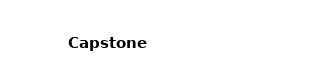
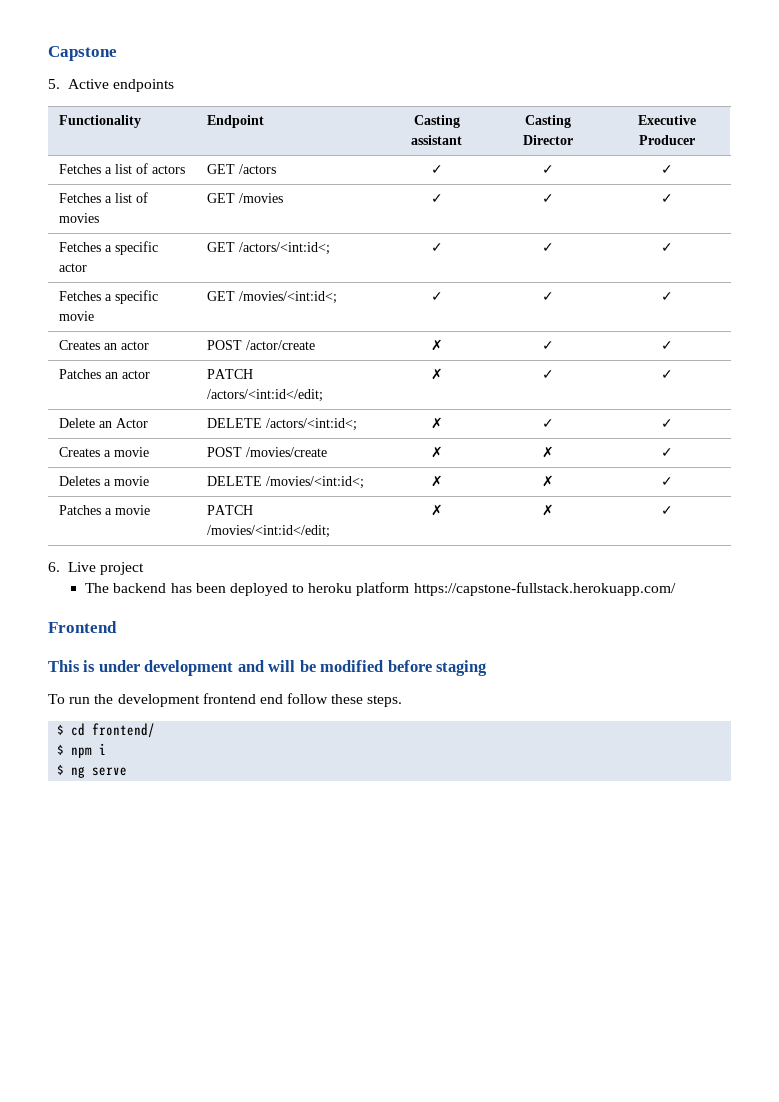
(147, 44) none -> [48,79,175,92] [59,115,142,128] [207,115,265,128] [413,115,460,128] [411,135,462,145] [525,115,571,128] [523,135,573,145] [638,115,696,125] [639,135,695,145] [59,163,186,174] [207,164,277,174] [430,165,443,174] [542,165,554,174] [661,165,673,174] [59,192,149,203] [59,213,100,223] [207,193,284,203] [430,194,443,203] [542,194,554,203] [661,194,673,203] [59,241,159,255] [59,263,88,272] [207,242,331,255] [430,243,443,252] [542,243,554,252] [661,243,673,252] [59,290,159,304] [59,311,95,321] [207,291,338,304] [430,292,443,301] [542,292,554,301] [661,292,673,301] [59,340,150,350] [207,340,316,350] [430,339,443,351] [542,341,554,350] [661,341,673,350] [59,369,151,379] [207,369,254,379] [207,389,324,402] [430,368,443,380] [542,370,554,379] [661,370,673,379] [59,418,149,428] [207,418,358,431] [430,417,443,429] [542,419,554,428] [661,419,673,428] [59,447,150,457] [207,447,328,457] [430,446,443,458] [542,446,554,458] [661,448,673,457] [59,476,150,486] [207,476,365,489] [430,475,443,487] [542,475,554,487] [661,477,673,486] [59,505,151,515] [207,505,254,515] [207,525,331,538] [430,504,443,516] [542,504,554,516] [661,506,673,515] [48,562,145,575] [85,582,676,596] [48,621,117,633] [48,660,488,676] [48,693,403,707] [57,723,156,738] [57,743,107,758] [57,764,128,778] // 5. Active endpoints // Functionality | Endpoint | Casting assistant | Casting Director | Executive Producer // Fetches a list of actors | GET /actors | ✓ | ✓ | ✓ // Fetches a list of movies | GET /movies | ✓ | ✓ | ✓ // Fetches a specific actor | GET /actors/<int:id<; | ✓ | ✓ | ✓ // Fetches a specific movie | GET /movies/<int:id<; | ✓ | ✓ | ✓ // Creates an actor | POST /actor/create | ✗ | ✓ | ✓ // Patches an actor | PATCH /actors/<int:id</edit; | ✗ | ✓ | ✓ // Delete an Actor | DELETE /actors/<int:id<; | ✗ | ✓ | ✓ // Creates a movie | POST /movies/create | ✗ | ✗ | ✓ // Deletes a movie | DELETE /movies/<int:id<; | ✗ | ✗ | ✓ // Patches a movie | PATCH /movies/<int:id</edit; | ✗ | ✗ | ✓ // 6. Live project // The backend has been deployed to heroku platform https://capstone-fullstack.herokuapp.com/ // Frontend // This is under development and will be modified before staging // To run the development frontend end follow these steps. // $ cd frontend/ // $ npm i // $ ng serve

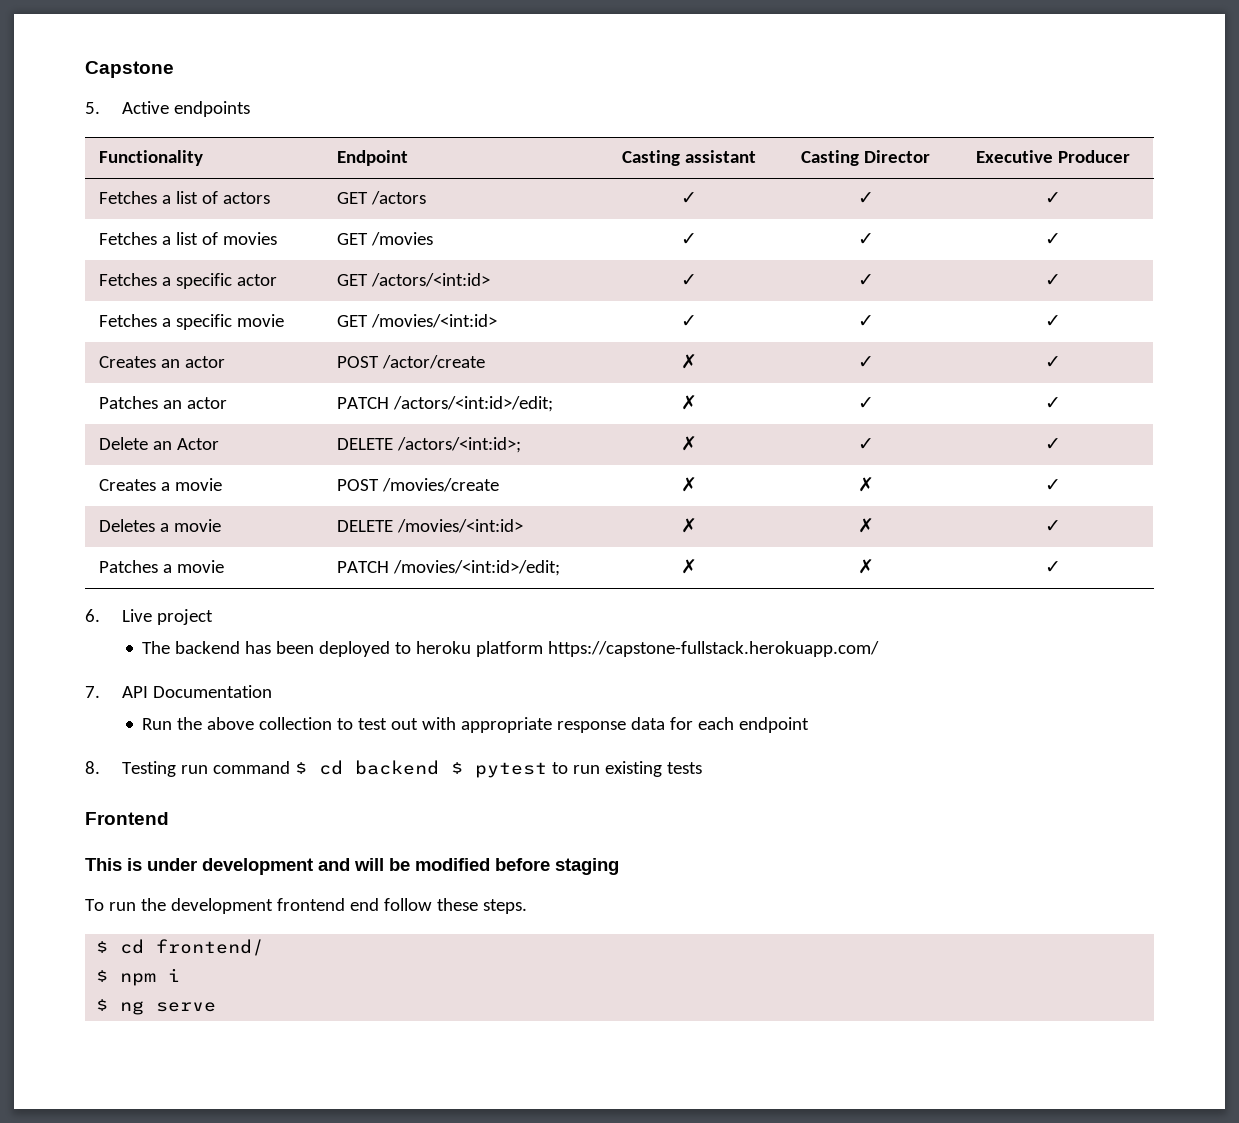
[239,242,331,255] /actors/<int:id<; -> [370,273,490,287] /actors/<int:id>
[239,291,338,304] /movies/<int:id<; -> [370,314,497,328] /movies/<int:id>
[207,389,324,402] /actors/<int:id</edit; -> [392,396,553,412] /actors/<int:id>/edit;
[266,418,358,431] /actors/<int:id<; -> [396,437,521,453] /actors/<int:id>;
[266,476,365,489] /movies/<int:id<; -> [396,519,523,533] /movies/<int:id>
[207,525,331,538] /movies/<int:id</edit; -> [392,560,560,576] /movies/<int:id>/edit;
(676, 589) none -> [85,685,272,698] [142,717,810,733] [85,760,702,778] // 7. API Documentation // Run the above collection to test out with appropriate response data for each endpoint // 8. Testing run command $ cd backend $ pytest to run existing tests

